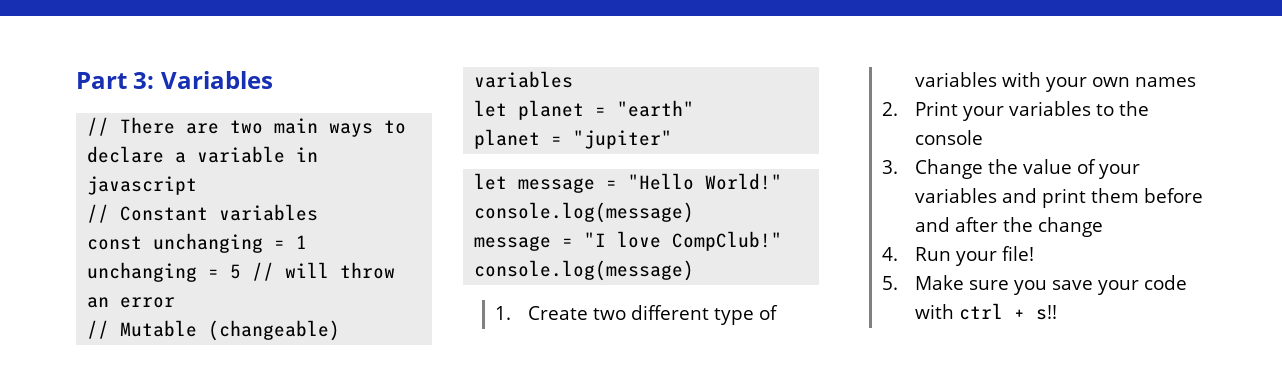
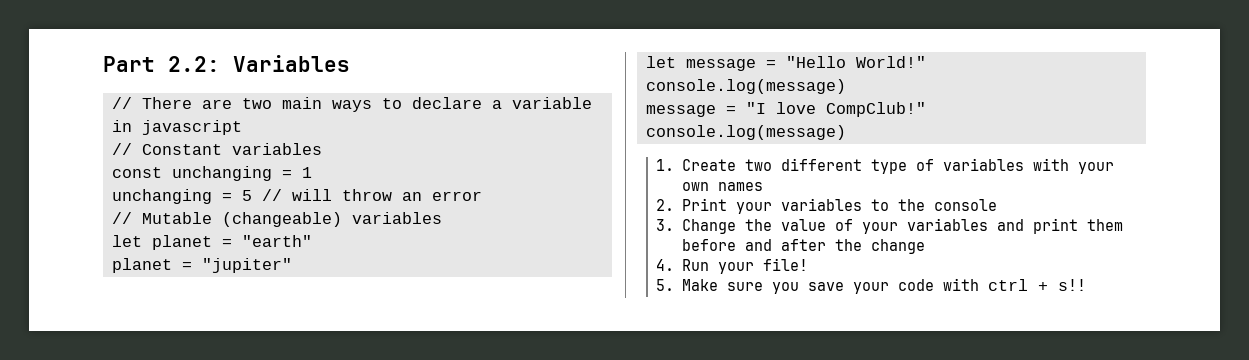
[133,72,155,89] 3: -> [168,56,220,72] 2.2:

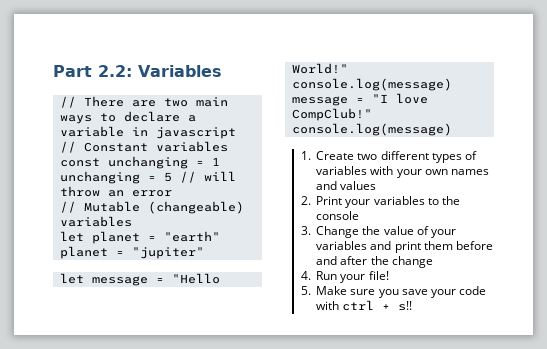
[870,159,907,174] type -> [431,153,462,163] types
(763, 186) none -> [316,181,377,190] and values

